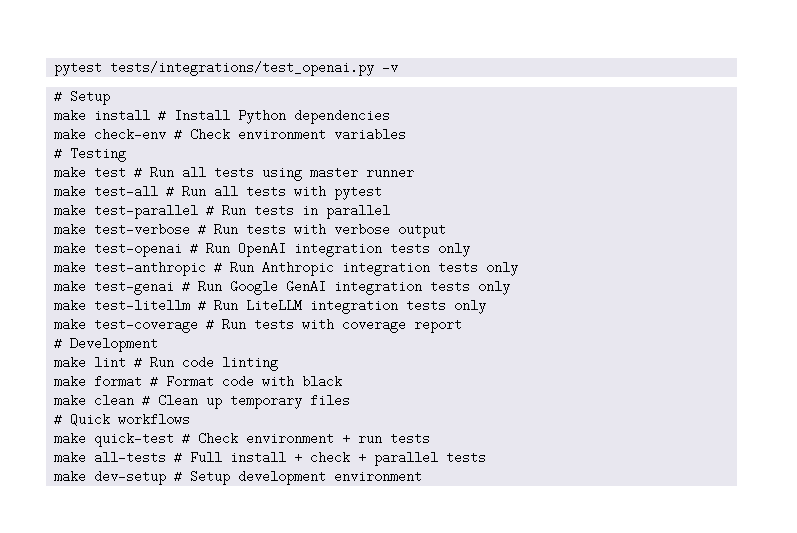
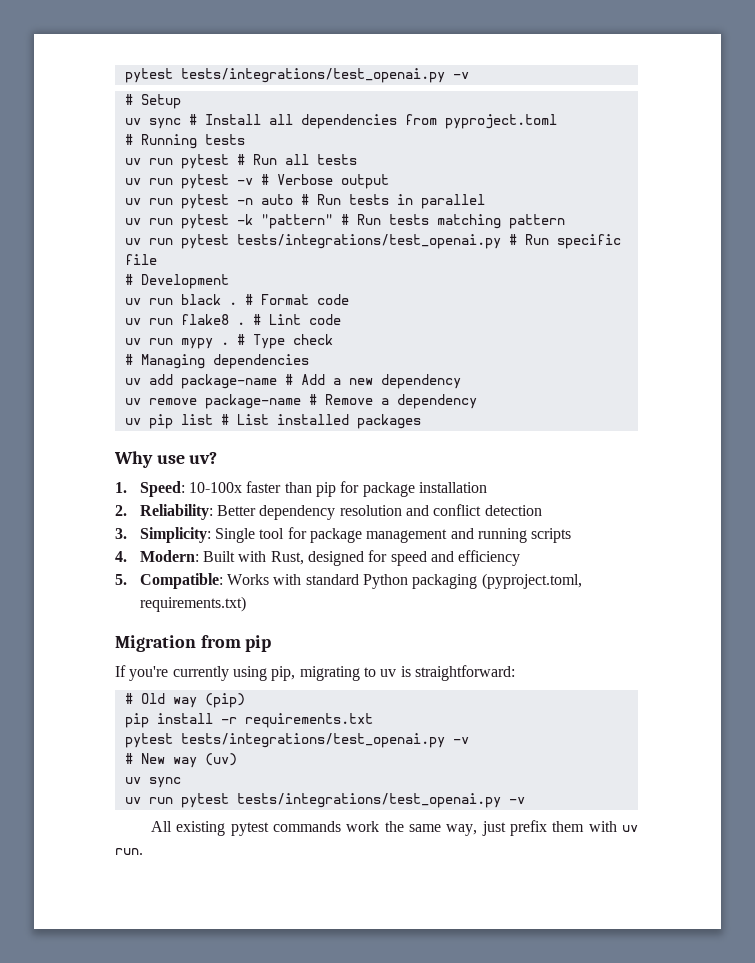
[54,109,151,122] make install -> [124,118,181,129] uv sync
[238,109,391,124] [54,128,407,141] [54,147,127,162] [54,166,415,181] [54,185,383,200] [54,204,199,219] Python dependencies // make check-env # Check environment variables // # Testing // make test # Run all tests using master runner // make test-all # Run all tests with pytest // make test-parallel -> [268,114,557,129] [124,134,245,149] [124,154,357,169] [124,174,389,189] [124,194,293,209] all dependencies from pyproject.toml // # Running tests // uv run pytest # Run all tests // uv run pytest -v # Verbose output // uv run pytest -n auto
[54,223,447,238] [54,242,471,257] [54,261,519,276] [54,280,511,295] [54,299,487,314] [54,318,463,333] [54,337,159,352] [54,356,279,371] [54,375,343,388] [54,394,351,409] [54,413,191,426] [54,432,431,447] [54,451,487,466] [54,470,423,485] make test-verbose # Run tests with verbose output // make test-openai # Run OpenAI integration tests only // make test-anthropic # Run Anthropic integration tests only // make test-genai # Run Google GenAI integration tests only // make test-litellm # Run LiteLLM integration tests only // make test-coverage # Run tests with coverage report // # Development // make lint # Run code linting // make format # Format code with black // make clean # Clean up temporary files // # Quick workflows // make quick-test # Check environment + run tests // make all-tests # Full install + check + parallel tests // make dev-setup # Setup development environment -> [124,214,565,229] [124,234,621,249] [124,254,157,265] [124,274,229,289] [124,294,349,305] [124,314,341,325] [124,334,333,349] [124,354,309,369] [124,374,461,389] [124,394,477,409] [124,414,421,429] [114,451,218,468] [115,481,487,497] [115,504,542,520] [115,527,572,543] [115,550,521,566] [115,573,582,589] [139,596,246,612] [115,635,272,652] [115,665,515,681] [124,693,245,708] [124,713,373,728] [124,733,469,748] [124,753,237,768] [124,777,181,788] [124,793,525,808] [150,820,639,836] [115,848,143,855] uv run pytest -k "pattern" # Run tests matching pattern // uv run pytest tests/integrations/test_openai.py # Run specific file // # Development // uv run black . # Format code // uv run flake8 . # Lint code // uv run mypy . # Type check // # Managing dependencies // uv add package-name # Add a new dependency // uv remove package-name # Remove a dependency // uv pip list # List installed packages // Why use uv? // 1. Speed: 10-100x faster than pip for package installation // 2. Reliability: Better dependency resolution and conflict detection // 3. Simplicity: Single tool for package management and running scripts // 4. Modern: Built with Rust, designed for speed and efficiency // 5. Compatible: Works with standard Python packaging (pyproject.toml, requirements.txt) // Migration from pip // If you're currently using pip, migrating to uv is straightforward: // # Old way (pip) // pip install -r requirements.txt // pytest tests/integrations/test_openai.py -v // # New way (uv) // uv sync // uv run pytest tests/integrations/test_openai.py -v // All existing pytest commands work the same way, just prefix them with uv run.

